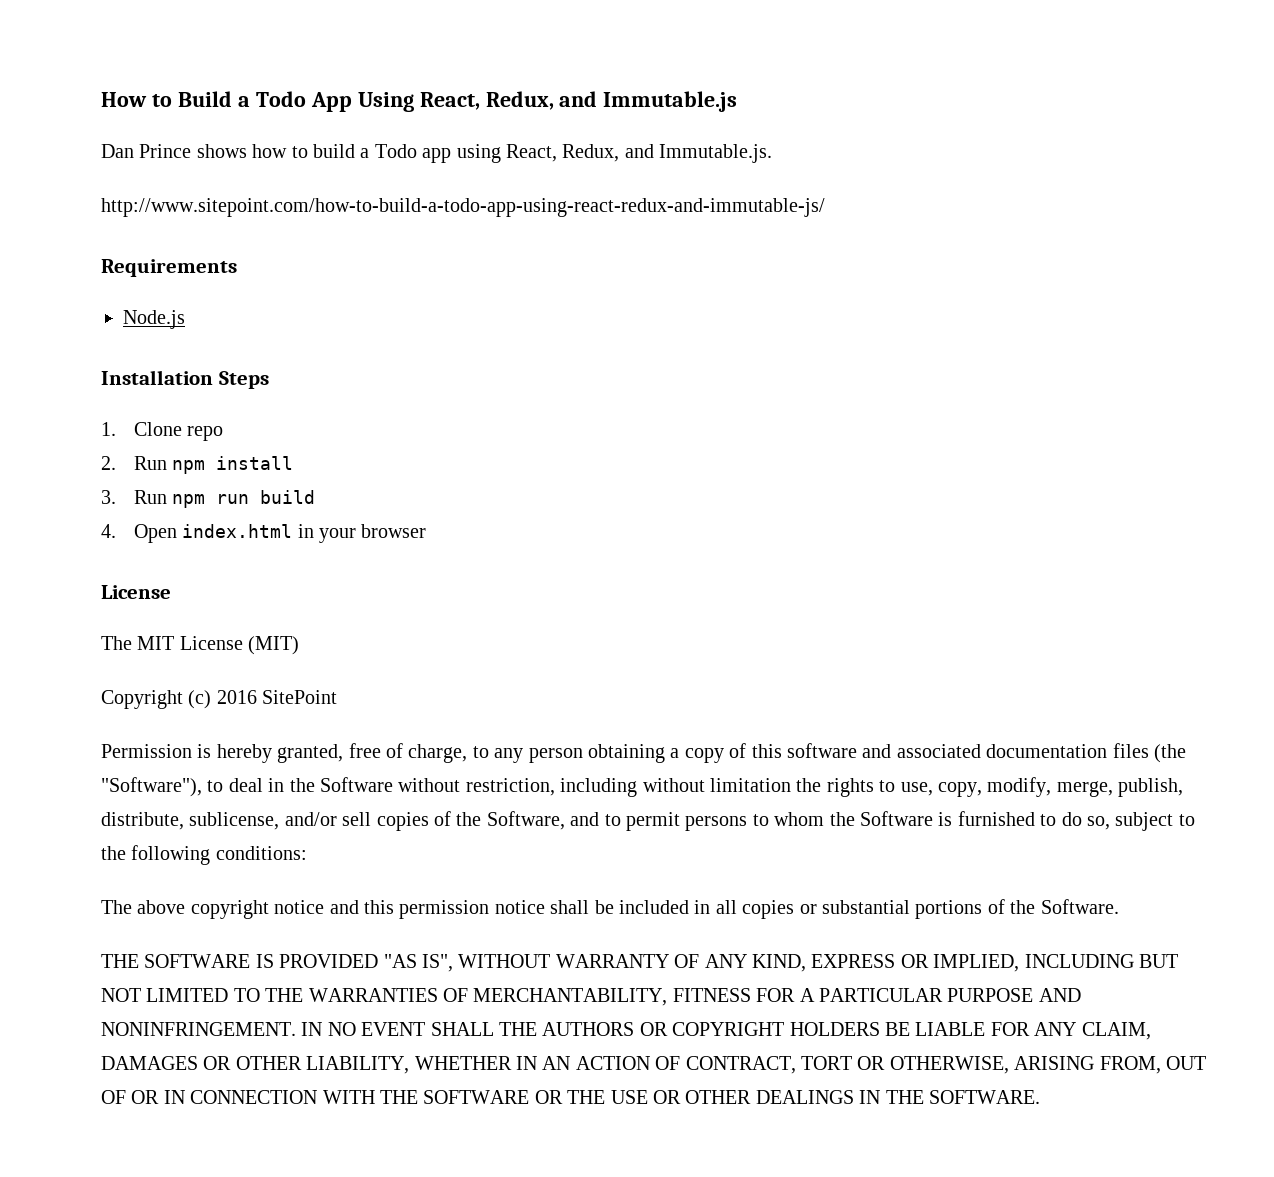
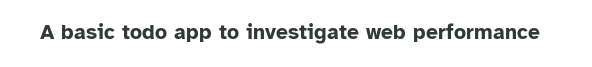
[101,91,738,112] [101,144,773,163] [101,198,825,217] [101,259,237,277] [123,310,185,329] [101,370,269,389] [101,422,224,441] [101,456,294,474] [101,490,316,508] [101,524,427,543] [101,585,171,599] [101,636,300,655] [101,690,338,709] [101,743,1186,763] [101,777,1184,797] [101,811,1195,831] [101,845,307,865] [101,899,1119,919] [101,954,1178,972] [101,988,1081,1006] [101,1022,1151,1040] [101,1056,1206,1074] [101,1090,1040,1104] How to Build a Todo App Using React, Redux, and Immutable.js // Dan Prince shows how to build a Todo app using React, Redux, and Immutable.js. // http://www.sitepoint.com/how-to-build-a-todo-app-using-react-redux-and-immutable-js/ // Requirements // Node.js // Installation Steps // 1. Clone repo // 2. Run npm install // 3. Run npm run build // 4. Open index.html in your browser // License // The MIT License (MIT) // Copyright (c) 2016 SitePoint // Permission is hereby granted, free of charge, to any person obtaining a copy of this software and associated documentation files (the "Software"), to deal in the Software without restriction, including without limitation the rights to use, copy, modify, merge, publish, distribute, sublicense, and/or sell copies of the Software, and to permit persons to whom the Software is furnished to do so, subject to the following conditions: // The above copyright notice and this permission notice shall be included in all copies or substantial portions of the Software. // THE SOFTWARE IS PROVIDED "AS IS", WITHOUT WARRANTY OF ANY KIND, EXPRESS OR IMPLIED, INCLUDING BUT NOT LIMITED TO THE WARRANTIES OF MERCHANTABILITY, FITNESS FOR A PARTICULAR PURPOSE AND NONINFRINGEMENT. IN NO EVENT SHALL THE AUTHORS OR COPYRIGHT HOLDERS BE LIABLE FOR ANY CLAIM, DAMAGES OR OTHER LIABILITY, WHETHER IN AN ACTION OF CONTRACT, TORT OR OTHERWISE, ARISING FROM, OUT OF OR IN CONNECTION WITH THE SOFTWARE OR THE USE OR OTHER DEALINGS IN THE SOFTWARE. -> [40,23,540,44] A basic todo app to investigate web performance

